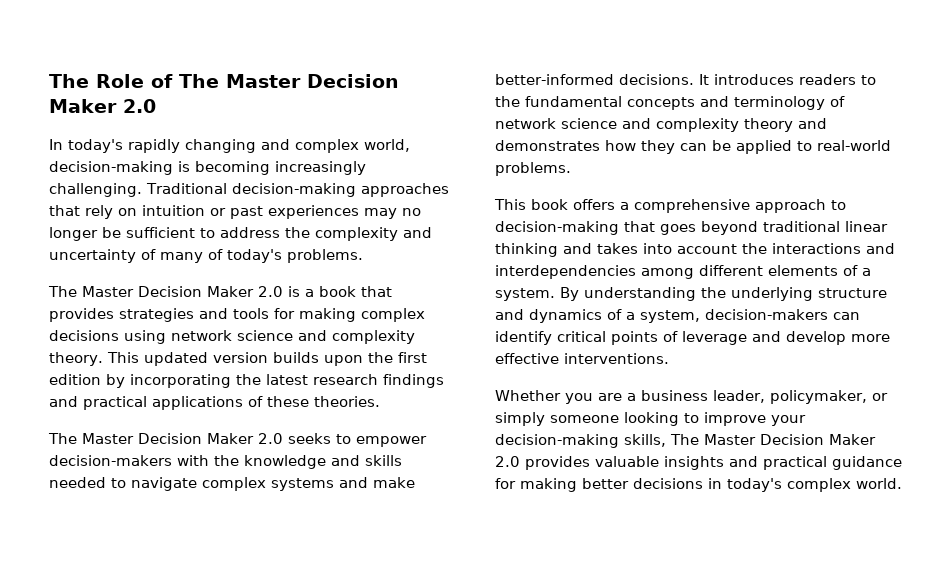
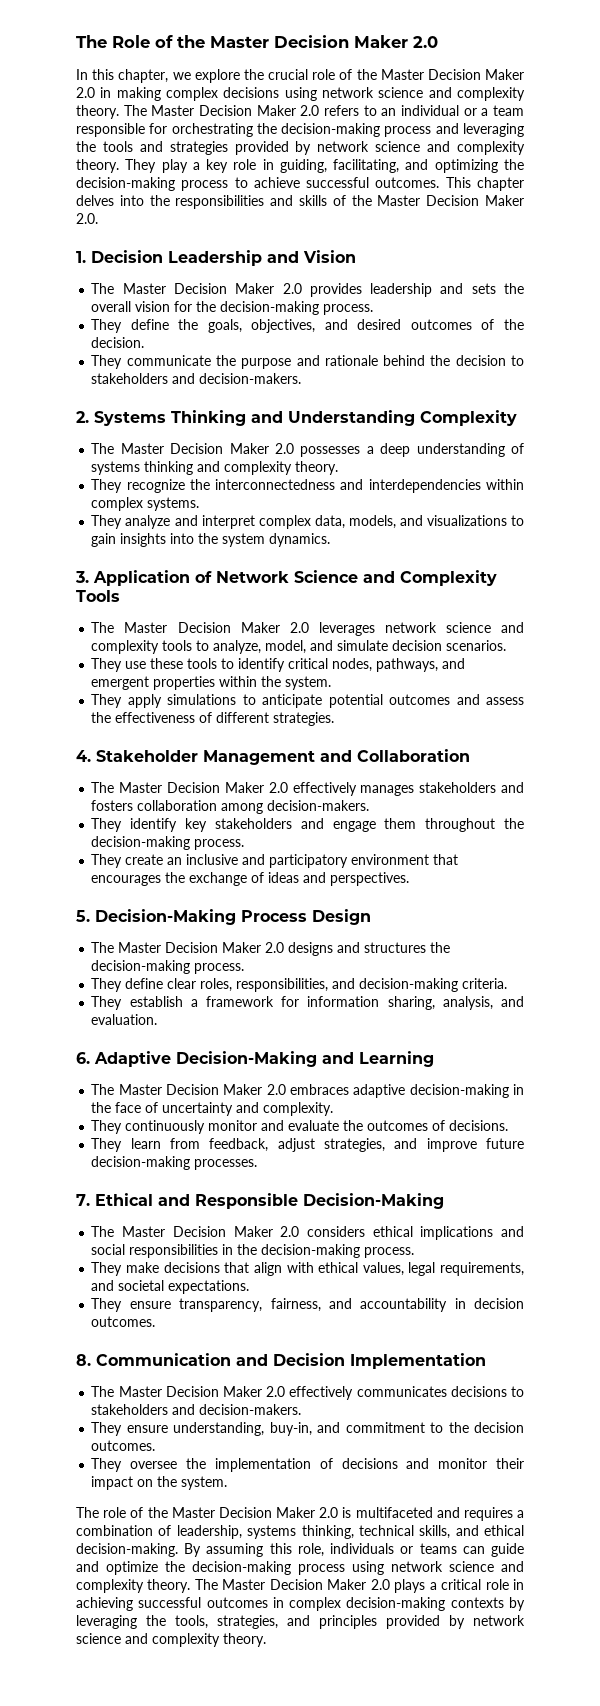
[179,74,219,88] The -> [177,35,205,48] the
[68,139,410,153] [49,161,366,175] [49,183,449,197] [49,205,421,219] [49,227,432,241] [49,249,363,263] [48,286,392,297] [49,308,295,322] today's rapidly changing and complex world, decision-making is becoming increasingly challenging. Traditional decision-making approaches that rely on intuition or past experiences may no longer be sufficient to address the complexity and uncertainty of many of today's problems. // The Master Decision Maker 2.0 is a book that provides strategies and tools for -> [92,69,524,83] [76,87,112,98] this chapter, we explore the crucial role of the Master Decision Maker 2.0 in
[106,352,427,366] [49,374,444,388] [49,396,380,410] [48,433,427,447] [49,455,402,469] [49,477,415,491] [495,74,876,85] [495,96,845,110] [495,118,827,132] [495,140,891,154] [495,162,571,176] [494,199,846,213] [495,221,888,235] [495,243,895,257] [495,265,871,279] [495,287,887,301] [495,309,860,323] [495,331,890,345] [495,353,669,364] [495,390,888,404] [495,412,806,426] [495,434,876,448] [495,456,902,470] [495,478,902,492] This updated version builds upon the first edition by incorporating the latest research findings and practical applications of these theories. // The Master Decision Maker 2.0 seeks to empower decision-makers with the knowledge and skills needed to navigate complex systems and make better-informed decisions. It introduces readers to the fundamental concepts and terminology of network science and complexity theory and demonstrates how they can be applied to real-world problems. // This book offers a comprehensive approach to decision-making that goes beyond traditional linear thinking and takes into account the interactions and interdependencies among different elements of a system. By understanding the underlying structure and dynamics of a system, decision-makers can identify critical points of leverage and develop more effective interventions. // Whether you are a business leader, policymaker, or simply someone looking to improve your decision-making skills, The Master Decision Maker 2.0 provides valuable insights and practical guidance for making better decisions in today's complex world. -> [123,105,525,116] [76,123,524,137] [76,141,525,155] [76,159,524,173] [76,177,524,191] [76,195,524,209] [76,213,98,224] [76,250,356,266] [91,283,524,297] [91,301,374,315] [91,319,525,333] [91,337,145,348] [91,355,524,369] [91,373,302,384] [76,410,517,426] [91,443,524,457] [91,461,339,475] [91,479,524,493] [91,497,200,511] [91,515,524,529] [91,533,331,547] [75,570,497,586] [76,590,120,602] [91,622,524,636] [91,640,507,654] [91,658,466,672] [91,676,332,690] [91,694,524,708] [91,712,335,726] [76,749,470,765] [91,782,524,796] [91,800,370,814] [91,818,524,832] [91,836,245,850] [91,854,459,868] [91,872,410,886] [76,909,371,925] [91,942,451,956] [91,960,245,974] [91,978,508,992] [91,996,524,1010] [91,1014,158,1025] [76,1051,434,1067] [91,1084,524,1098] [91,1102,334,1116] [91,1120,509,1134] [91,1138,524,1152] [91,1156,258,1170] [76,1193,444,1209] [91,1226,524,1240] [91,1244,415,1258] [91,1262,524,1276] [91,1280,250,1294] [91,1298,524,1312] [91,1316,156,1327] [76,1353,486,1369] [91,1386,524,1400] [91,1404,302,1415] [91,1422,524,1436] [91,1440,156,1451] [91,1458,524,1472] [91,1476,228,1490] [76,1507,524,1521] [76,1525,524,1539] [76,1543,524,1557] [76,1561,524,1575] [76,1579,524,1593] [76,1597,525,1611] [76,1615,525,1629] [76,1633,266,1647] The Master Decision Maker 2.0 refers to an individual or a team responsible for orchestrating the decision-making process and leveraging the tools and strategies provided by network science and complexity theory. They play a key role in guiding, facilitating, and optimizing the decision-making process to achieve successful outcomes. This chapter delves into the responsibilities and skills of the Master Decision Maker 2.0. // 1. Decision Leadership and Vision // The Master Decision Maker 2.0 provides leadership and sets the overall vision for the decision-making process. // They define the goals, objectives, and desired outcomes of the decision. // They communicate the purpose and rationale behind the decision to stakeholders and decision-makers. // 2. Systems Thinking and Understanding Complexity // The Master Decision Maker 2.0 possesses a deep understanding of systems thinking and complexity theory. // They recognize the interconnectedness and interdependencies within complex systems. // They analyze and interpret complex data, models, and visualizations to gain insights into the system dynamics. // 3. Application of Network Science and Complexity Tools // The Master Decision Maker 2.0 leverages network science and complexity tools to analyze, model, and simulate decision scenarios. // They use these tools to identify critical nodes, pathways, and emergent properties within the system. // They apply simulations to anticipate potential outcomes and assess the effectiveness of different strategies. // 4. Stakeholder Management and Collaboration // The Master Decision Maker 2.0 effectively manages stakeholders and fosters collaboration among decision-makers. // They identify key stakeholders and engage them throughout the decision-making process. // They create an inclusive and participatory environment that encourages the exchange of ideas and perspectives. // 5. Decision-Making Process Design // The Master Decision Maker 2.0 designs and structures the decision-making process. // They define clear roles, responsibilities, and decision-making criteria. // They establish a framework for information sharing, analysis, and evaluation. // 6. Adaptive Decision-Making and Learning // The Master Decision Maker 2.0 embraces adaptive decision-making in the face of uncertainty and complexity. // They continuously monitor and evaluate the outcomes of decisions. // They learn from feedback, adjust strategies, and improve future decision-making processes. // 7. Ethical and Responsible Decision-Making // The Master Decision Maker 2.0 considers ethical implications and social responsibilities in the decision-making process. // They make decisions that align with ethical values, legal requirements, and societal expectations. // They ensure transparency, fairness, and accountability in decision outcomes. // 8. Communication and Decision Implementation // The Master Decision Maker 2.0 effectively communicates decisions to stakeholders and decision-makers. // They ensure understanding, buy-in, and commitment to the decision outcomes. // They oversee the implementation of decisions and monitor their impact on the system. // The role of the Master Decision Maker 2.0 is multifaceted and requires a combination of leadership, systems thinking, technical skills, and ethical decision-making. By assuming this role, individuals or teams can guide and optimize the decision-making process using network science and complexity theory. The Master Decision Maker 2.0 plays a critical role in achieving successful outcomes in complex decision-making contexts by leveraging the tools, strategies, and principles provided by network science and complexity theory.

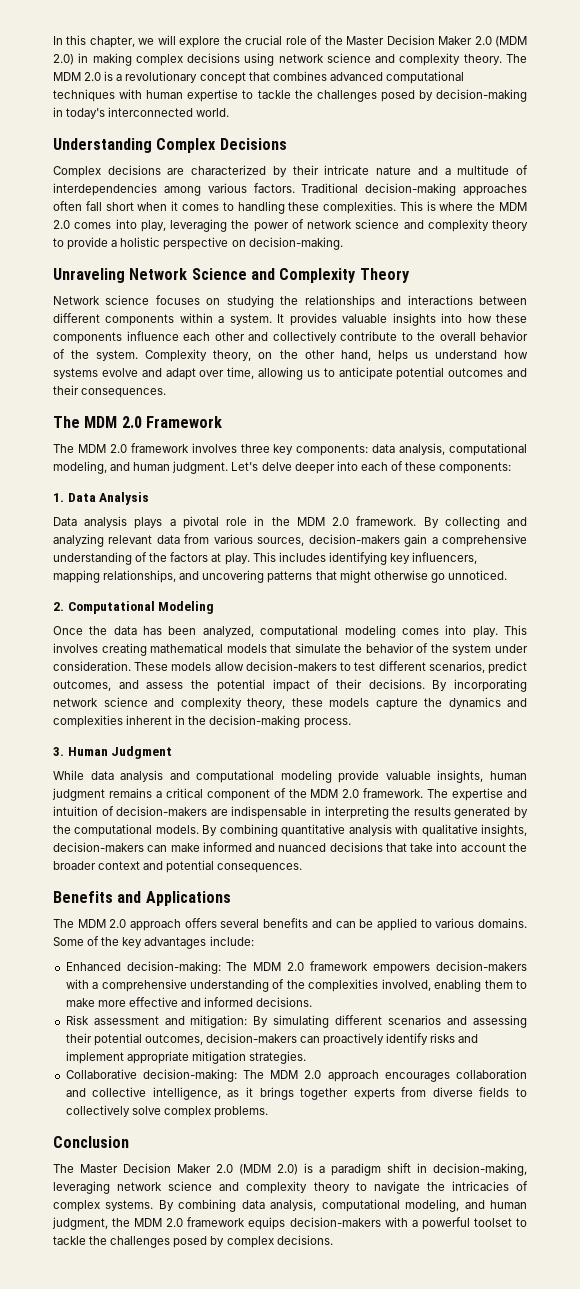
[76,35,438,48] The Role of the Master Decision Maker 2.0 // -> (53, 40) none
(191, 76) none -> [157,35,176,45] will
(95, 92) none -> [494,36,527,47] [53,54,74,65] (MDM 2.0)
[151,105,525,116] [76,123,524,137] [76,141,525,155] [76,159,524,173] [76,177,524,191] [76,195,524,209] [76,213,98,224] [76,250,356,266] [91,283,524,297] [91,301,374,315] [91,319,525,333] [91,337,145,348] [91,355,524,369] [91,373,302,384] [76,410,517,426] [91,443,524,457] [91,461,339,475] [91,479,524,493] [91,497,200,511] [91,515,524,529] [91,533,331,547] [75,570,497,586] [76,590,120,602] [91,622,524,636] [91,640,507,654] [91,658,466,672] [91,676,332,690] [91,694,524,708] [91,712,335,726] [76,749,470,765] [91,782,524,796] [91,800,370,814] [91,818,524,832] [91,836,245,850] [91,854,459,868] [91,872,410,886] [76,909,371,925] [91,942,451,956] [91,960,245,974] [91,978,508,992] [91,996,524,1010] [91,1014,158,1025] [76,1051,434,1067] [91,1084,524,1098] [91,1102,334,1116] [91,1120,509,1134] [91,1138,524,1152] [91,1156,258,1170] [76,1193,444,1209] [91,1226,524,1240] [91,1244,415,1258] [91,1262,524,1276] [91,1280,250,1294] [91,1298,524,1312] [91,1316,156,1327] [76,1353,486,1369] [91,1386,524,1400] [91,1404,302,1415] [91,1422,524,1436] [91,1440,156,1451] [91,1458,524,1472] [91,1476,228,1490] [76,1507,524,1521] [76,1525,524,1539] [76,1543,524,1557] [76,1561,524,1575] [76,1579,524,1593] [76,1597,525,1611] [76,1615,525,1629] [76,1633,266,1647] Master Decision Maker 2.0 refers to an individual or a team responsible for orchestrating the decision-making process and leveraging the tools and strategies provided by network science and complexity theory. They play a key role in guiding, facilitating, and optimizing the decision-making process to achieve successful outcomes. This chapter delves into the responsibilities and skills of the Master Decision Maker 2.0. // 1. Decision Leadership and Vision // The Master Decision Maker 2.0 provides leadership and sets the overall vision for the decision-making process. // They define the goals, objectives, and desired outcomes of the decision. // They communicate the purpose and rationale behind the decision to stakeholders and decision-makers. // 2. Systems Thinking and Understanding Complexity // The Master Decision Maker 2.0 possesses a deep understanding of systems thinking and complexity theory. // They recognize the interconnectedness and interdependencies within complex systems. // They analyze and interpret complex data, models, and visualizations to gain insights into the system dynamics. // 3. Application of Network Science and Complexity Tools // The Master Decision Maker 2.0 leverages network science and complexity tools to analyze, model, and simulate decision scenarios. // They use these tools to identify critical nodes, pathways, and emergent properties within the system. // They apply simulations to anticipate potential outcomes and assess the effectiveness of different strategies. // 4. Stakeholder Management and Collaboration // The Master Decision Maker 2.0 effectively manages stakeholders and fosters collaboration among decision-makers. // They identify key stakeholders and engage them throughout the decision-making process. // They create an inclusive and participatory environment that encourages the exchange of ideas and perspectives. // 5. Decision-Making Process Design // The Master Decision Maker 2.0 designs and structures the decision-making process. // They define clear roles, responsibilities, and decision-making criteria. // They establish a framework for information sharing, analysis, and evaluation. // 6. Adaptive Decision-Making and Learning // The Master Decision Maker 2.0 embraces adaptive decision-making in the face of uncertainty and complexity. // They continuously monitor and evaluate the outcomes of decisions. // They learn from feedback, adjust strategies, and improve future decision-making processes. // 7. Ethical and Responsible Decision-Making // The Master Decision Maker 2.0 considers ethical implications and social responsibilities in the decision-making process. // They make decisions that align with ethical values, legal requirements, and societal expectations. // They ensure transparency, fairness, and accountability in decision outcomes. // 8. Communication and Decision Implementation // The Master Decision Maker 2.0 effectively communicates decisions to stakeholders and decision-makers. // They ensure understanding, buy-in, and commitment to the decision outcomes. // They oversee the implementation of decisions and monitor their impact on the system. // The role of the Master Decision Maker 2.0 is multifaceted and requires a combination of leadership, systems thinking, technical skills, and ethical decision-making. By assuming this role, individuals or teams can guide and optimize the decision-making process using network science and complexity theory. The Master Decision Maker 2.0 plays a critical role in achieving successful outcomes in complex decision-making contexts by leveraging the tools, strategies, and principles provided by network science and complexity theory. -> [53,71,464,84] [53,89,527,102] [53,107,230,119] [53,138,287,153] [53,165,529,178] [53,183,527,196] [53,201,527,214] [53,219,528,232] [53,237,343,250] [53,268,410,283] [53,295,527,308] [53,313,527,326] [53,331,528,344] [53,349,528,362] [53,367,527,380] [53,385,167,398] [53,416,222,428] [53,443,527,456] [53,461,512,474] [53,492,150,505] [53,516,527,529] [53,534,527,547] [53,552,478,565] [53,570,507,583] [53,601,215,614] [53,625,527,638] [53,643,528,656] [53,661,527,674] [53,679,527,692] [53,697,527,710] [53,715,351,728] [53,746,173,759] [53,770,527,783] [52,788,527,801] [53,806,529,819] [53,824,527,837] [53,842,527,852] [53,860,303,873] [53,891,231,906] [53,918,527,931] [53,936,254,949] [65,961,527,974] [65,979,527,992] [65,997,313,1007] [65,1015,527,1028] [65,1033,479,1046] [65,1051,306,1064] [65,1069,527,1082] [65,1087,527,1100] [65,1105,268,1118] [53,1136,129,1148] [53,1163,527,1176] [53,1181,529,1194] [53,1199,527,1212] [52,1217,527,1230] [53,1235,333,1248] MDM 2.0 is a revolutionary concept that combines advanced computational techniques with human expertise to tackle the challenges posed by decision-making in today's interconnected world. // Understanding Complex Decisions // Complex decisions are characterized by their intricate nature and a multitude of interdependencies among various factors. Traditional decision-making approaches often fall short when it comes to handling these complexities. This is where the MDM 2.0 comes into play, leveraging the power of network science and complexity theory to provide a holistic perspective on decision-making. // Unraveling Network Science and Complexity Theory // Network science focuses on studying the relationships and interactions between different components within a system. It provides valuable insights into how these components influence each other and collectively contribute to the overall behavior of the system. Complexity theory, on the other hand, helps us understand how systems evolve and adapt over time, allowing us to anticipate potential outcomes and their consequences. // The MDM 2.0 Framework // The MDM 2.0 framework involves three key components: data analysis, computational modeling, and human judgment. Let's delve deeper into each of these components: // 1. Data Analysis // Data analysis plays a pivotal role in the MDM 2.0 framework. By collecting and analyzing relevant data from various sources, decision-makers gain a comprehensive understanding of the factors at play. This includes identifying key influencers, mapping relationships, and uncovering patterns that might otherwise go unnoticed. // 2. Computational Modeling // Once the data has been analyzed, computational modeling comes into play. This involves creating mathematical models that simulate the behavior of the system under consideration. These models allow decision-makers to test different scenarios, predict outcomes, and assess the potential impact of their decisions. By incorporating network science and complexity theory, these models capture the dynamics and complexities inherent in the decision-making process. // 3. Human Judgment // While data analysis and computational modeling provide valuable insights, human judgment remains a critical component of the MDM 2.0 framework. The expertise and intuition of decision-makers are indispensable in interpreting the results generated by the computational models. By combining quantitative analysis with qualitative insights, decision-makers can make informed and nuanced decisions that take into account the broader context and potential consequences. // Benefits and Applications // The MDM 2.0 approach offers several benefits and can be applied to various domains. Some of the key advantages include: // Enhanced decision-making: The MDM 2.0 framework empowers decision-makers with a comprehensive understanding of the complexities involved, enabling them to make more effective and informed decisions. // Risk assessment and mitigation: By simulating different scenarios and assessing their potential outcomes, decision-makers can proactively identify risks and implement appropriate mitigation strategies. // Collaborative decision-making: The MDM 2.0 approach encourages collaboration and collective intelligence, as it brings together experts from diverse fields to collectively solve complex problems. // Conclusion // The Master Decision Maker 2.0 (MDM 2.0) is a paradigm shift in decision-making, leveraging network science and complexity theory to navigate the intricacies of complex systems. By combining data analysis, computational modeling, and human judgment, the MDM 2.0 framework equips decision-makers with a powerful toolset to tackle the challenges posed by complex decisions.

